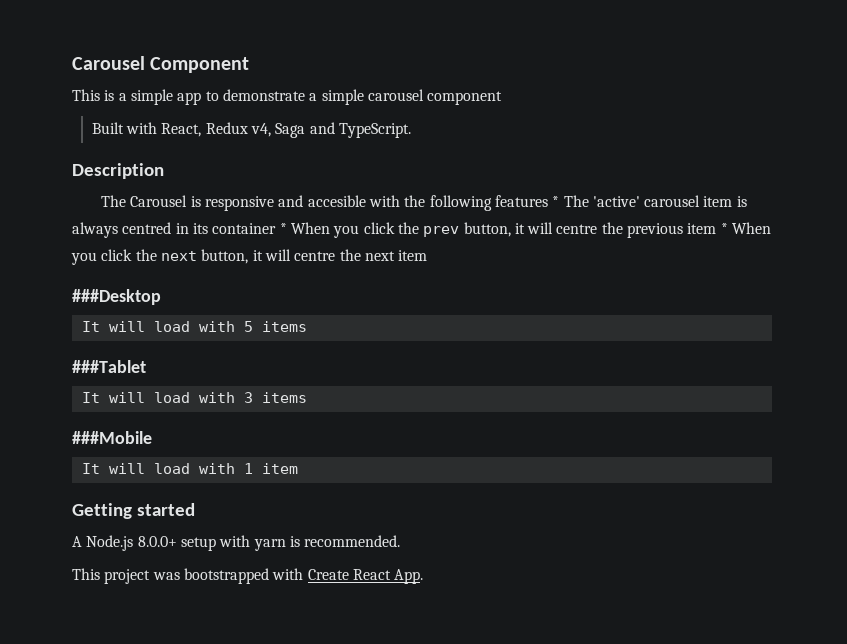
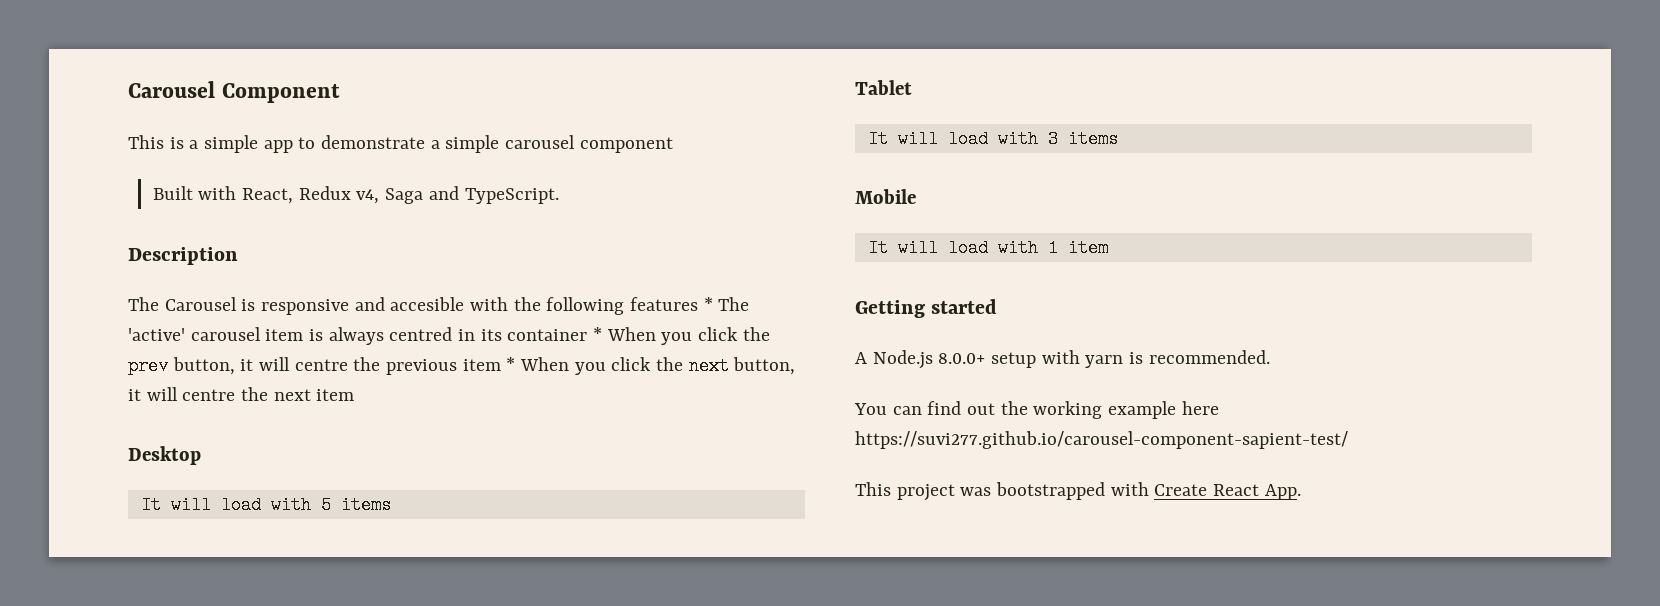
[72,289,161,305] ###Desktop -> [128,446,201,465] Desktop
[72,360,146,373] ###Tablet -> [855,80,912,95] Tablet
[72,431,152,444] ###Mobile -> [855,189,916,204] Mobile
(401, 541) none -> [854,401,1219,419] [855,431,1348,449] // You can find out the working example here https://suvi277.github.io/carousel-component-sapient-test/

